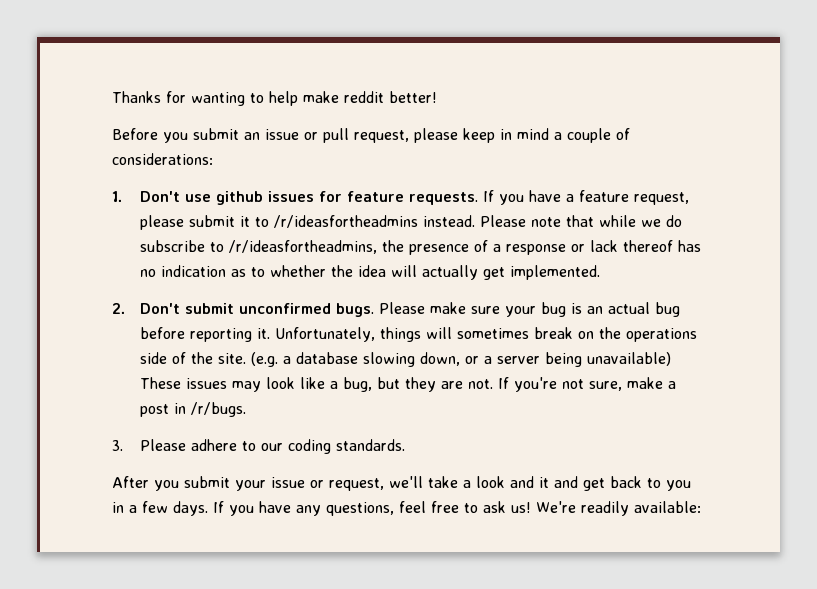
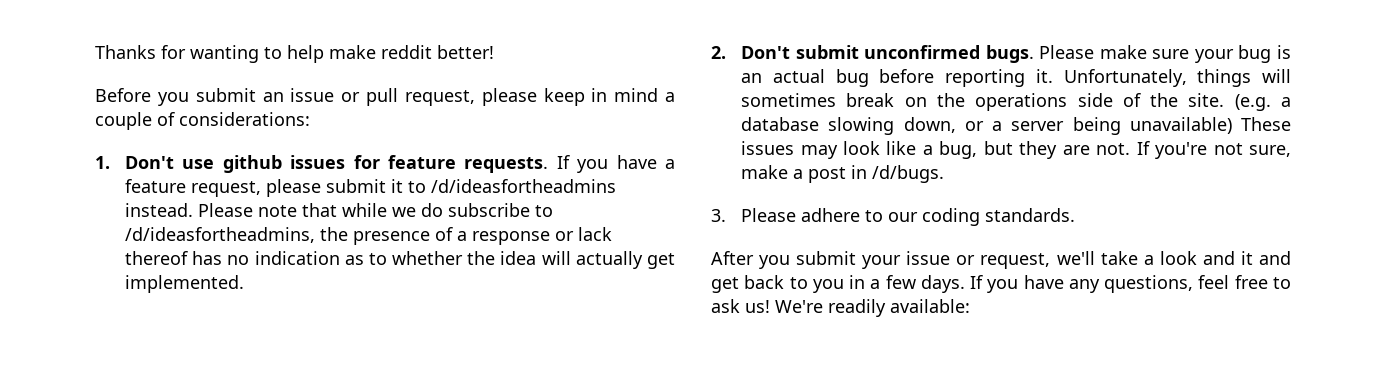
[273,215,418,228] /r/ideasfortheadmins -> [431,179,617,193] /d/ideasfortheadmins
[228,240,377,254] /r/ideasfortheadmins, -> [125,227,316,243] /d/ideasfortheadmins,
[190,402,246,417] /r/bugs. -> [872,165,945,183] /d/bugs.

